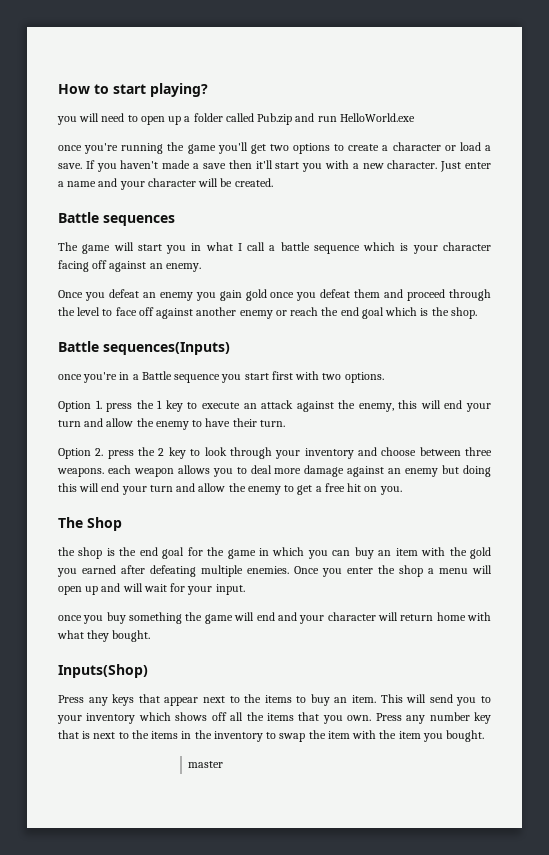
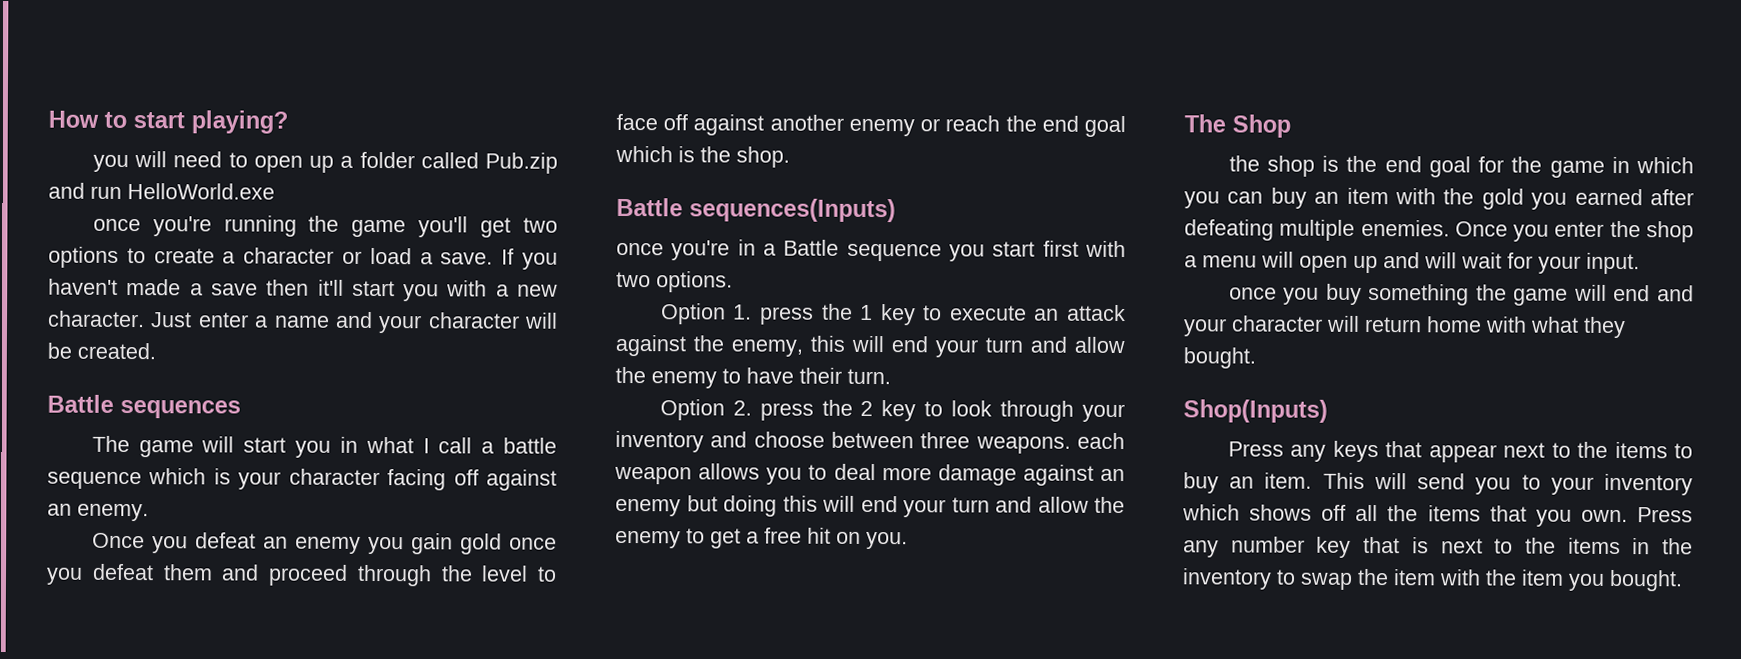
[58,664,148,678] Inputs(Shop) -> [1183,399,1328,423] Shop(Inputs)
[187,761,223,768] // master -> (1683, 580) none

